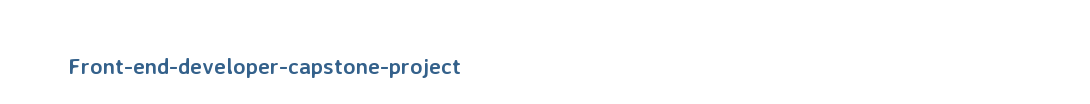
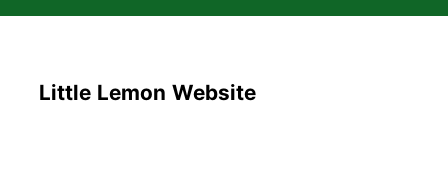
[68,58,461,78] Front-end-developer-capstone-project -> [39,83,256,101] Little Lemon Website

